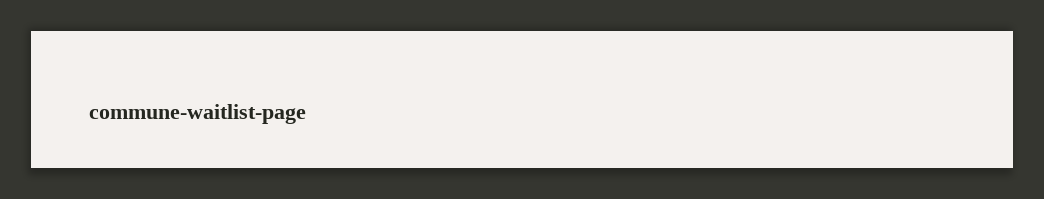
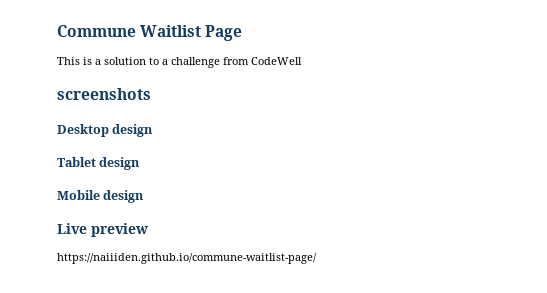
[89,104,306,124] commune-waitlist-page -> [57,25,243,41] [57,57,302,68] [57,88,151,100] [57,124,154,137] [57,157,141,170] [57,190,145,203] [57,223,148,237] [57,253,317,264] Commune Waitlist Page // This is a solution to a challenge from CodeWell // screenshots // Desktop design // Tablet design // Mobile design // Live preview // https://naiiiden.github.io/commune-waitlist-page/

